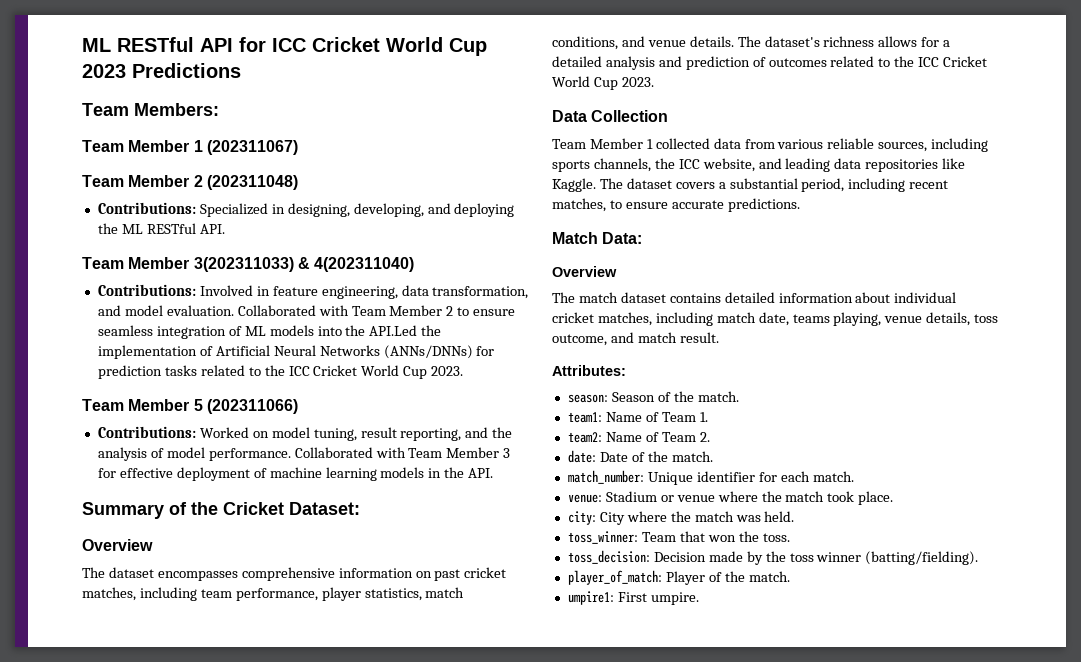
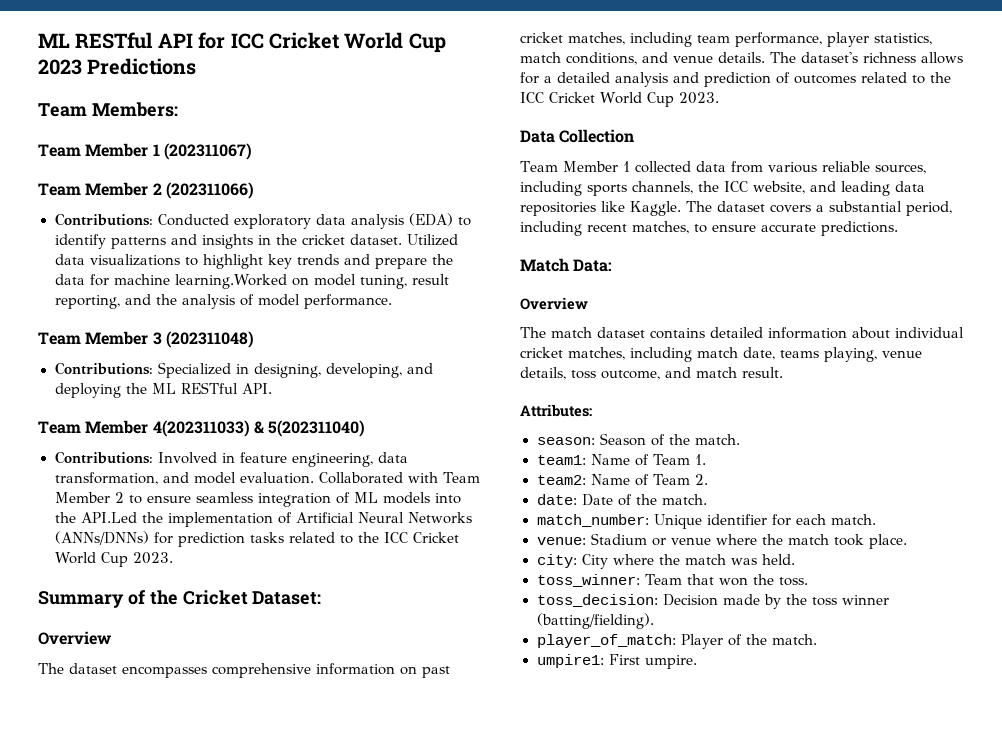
(203, 181) none -> [165,182,254,199] [54,213,471,229] [54,234,458,249] [54,254,453,269] [54,274,450,289] [54,294,392,309] [38,331,162,345] (202311066) // Contributions: Conducted exploratory data analysis (EDA) to identify patterns and insights in the cricket dataset. Utilized data visualizations to highlight key trends and prepare the data for machine learning.Worked on model tuning, result reporting, and the analysis of model performance. // Team Member 3
[193,257,415,272] 3(202311033) & 4(202311040) -> [152,420,366,437] 4(202311033) & 5(202311040)
[82,399,298,414] [97,426,513,441] [97,447,511,461] [97,467,494,481] // Team Member 5 (202311066) // Contributions: Worked on model tuning, result reporting, and the analysis of model performance. Collaborated with Team Member 3 for effective deployment of machine learning models in the API. -> (174, 558) none

